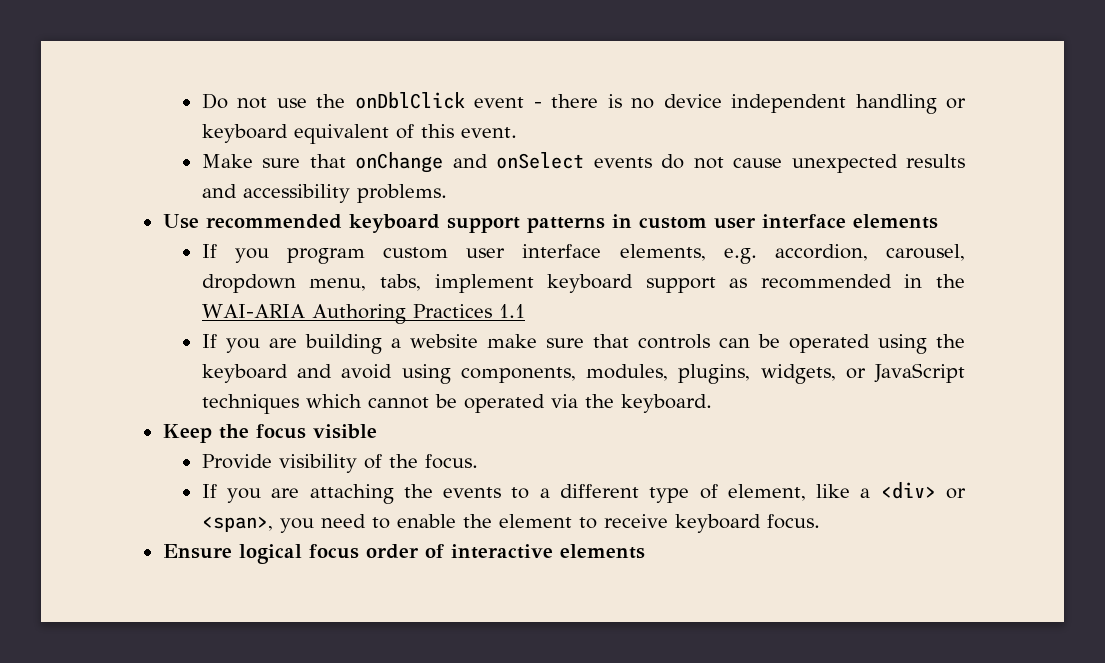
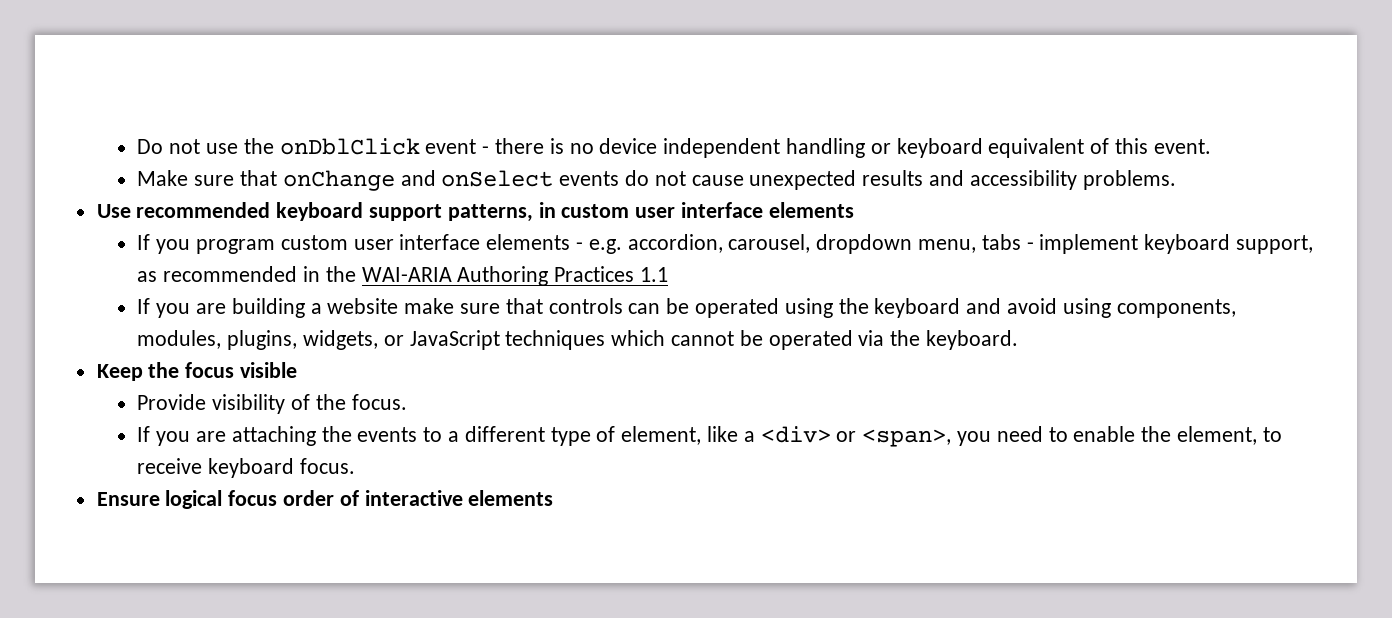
[526,217,605,233] patterns -> [447,204,533,222] patterns,
[619,244,706,261] elements, -> [486,234,583,250] elements -
[379,274,421,291] tabs, -> [981,234,1034,250] tabs -
[645,277,716,293] support -> [1236,235,1314,254] support,
[498,514,572,528] element -> [1177,426,1258,445] element,

